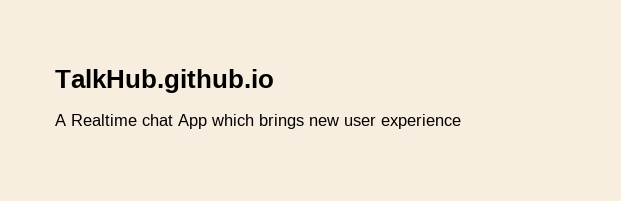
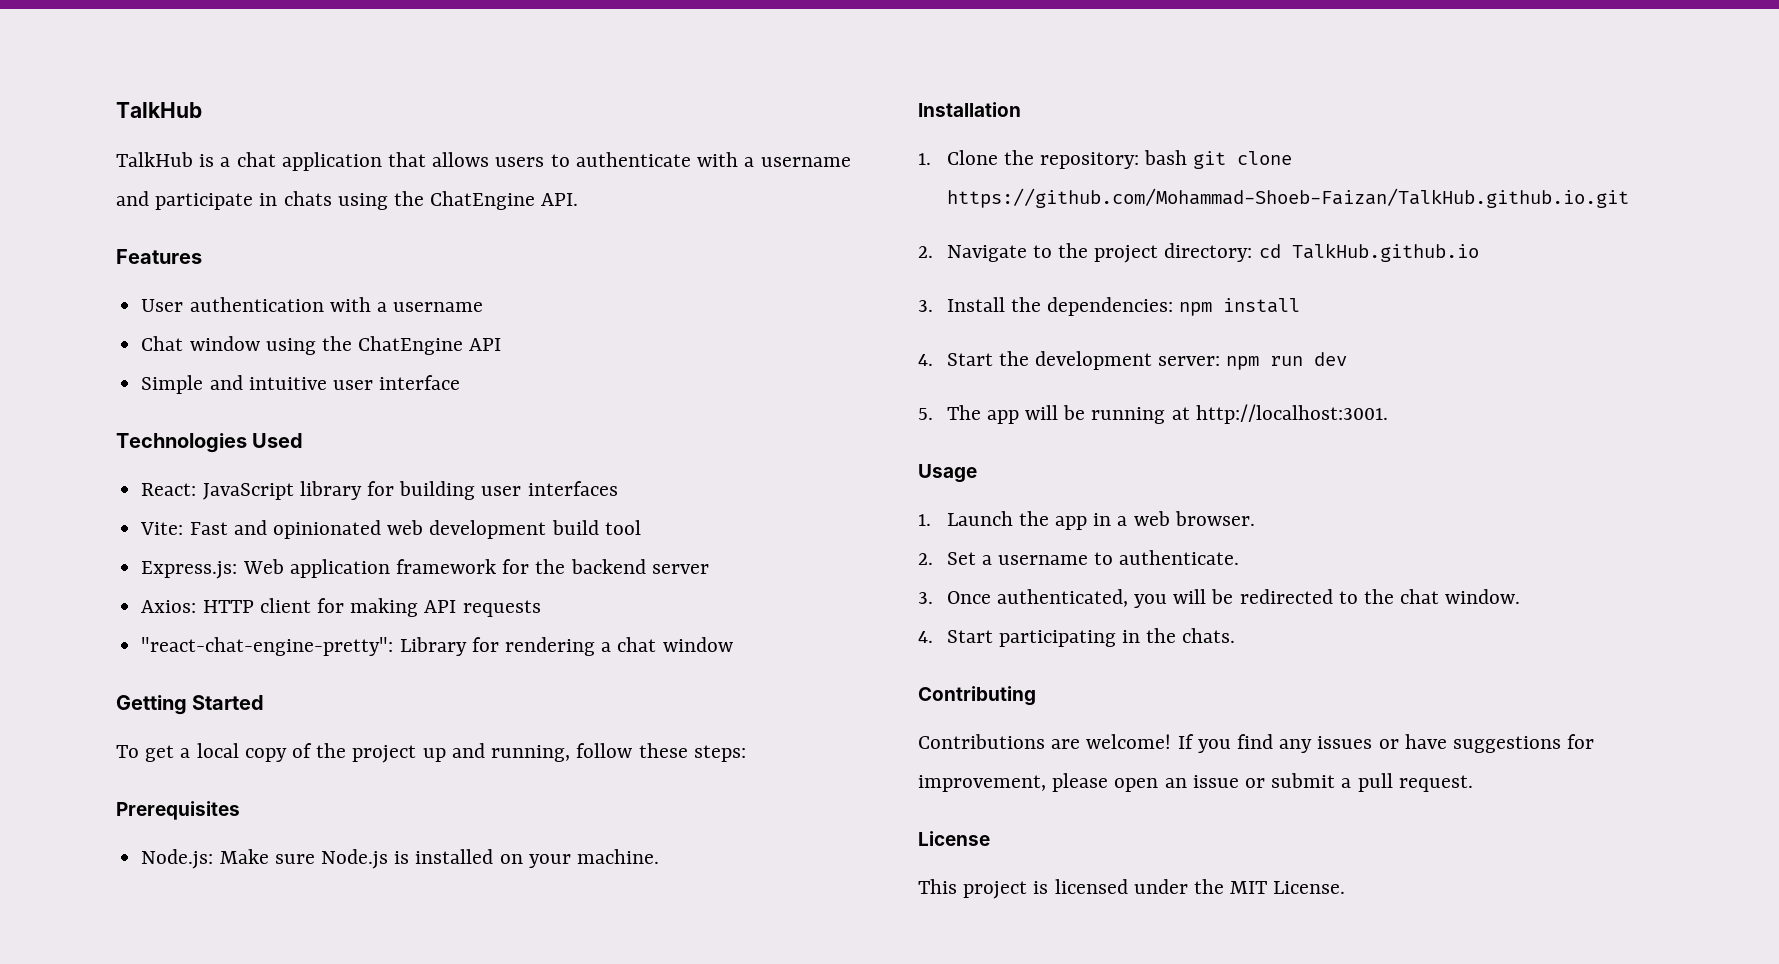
[55,69,274,93] [55,114,461,129] TalkHub.github.io // A Realtime chat App which brings new user experience -> [116,102,202,118] [116,152,851,171] [116,191,579,210] [116,249,202,264] [141,297,484,312] [141,336,502,355] [141,375,461,394] [116,433,304,453] [141,481,618,500] [140,520,641,539] [141,559,709,579] [141,598,541,617] [141,637,733,656] [116,695,265,715] [116,743,746,763] [116,801,240,820] [141,849,659,869] [918,102,1021,117] [918,150,1293,169] [946,188,1629,208] [918,243,1479,263] [918,297,1301,316] [918,351,1348,370] [918,404,1388,424] [918,464,977,483] [918,511,1255,530] [918,550,1240,565] [918,589,1521,608] [918,628,1236,647] [918,686,1036,706] [918,734,1595,753] [918,773,1473,792] [918,831,990,846] [918,879,1346,899] TalkHub // TalkHub is a chat application that allows users to authenticate with a username and participate in chats using the ChatEngine API. // Features // User authentication with a username // Chat window using the ChatEngine API // Simple and intuitive user interface // Technologies Used // React: JavaScript library for building user interfaces // Vite: Fast and opinionated web development build tool // Express.js: Web application framework for the backend server // Axios: HTTP client for making API requests // "react-chat-engine-pretty": Library for rendering a chat window // Getting Started // To get a local copy of the project up and running, follow these steps: // Prerequisites // Node.js: Make sure Node.js is installed on your machine. // Installation // 1. Clone the repository: bash git clone https://github.com/Mohammad-Shoeb-Faizan/TalkHub.github.io.git // 2. Navigate to the project directory: cd TalkHub.github.io // 3. Install the dependencies: npm install // 4. Start the development server: npm run dev // 5. The app will be running at http://localhost:3001. // Usage // 1. Launch the app in a web browser. // 2. Set a username to authenticate. // 3. Once authenticated, you will be redirected to the chat window. // 4. Start participating in the chats. // Contributing // Contributions are welcome! If you find any issues or have suggestions for improvement, please open an issue or submit a pull request. // License // This project is licensed under the MIT License.

